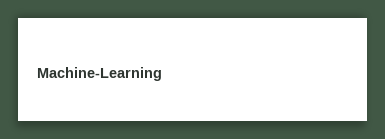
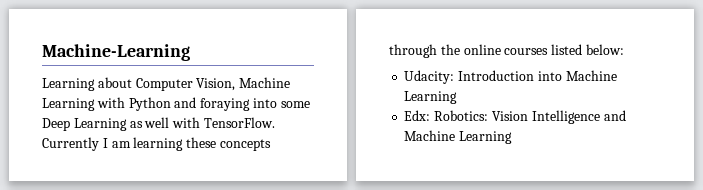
(162, 74) none -> [42,77,291,91] [42,97,310,111] [42,117,275,131] [42,137,271,151] [389,44,624,58] [404,70,617,84] [404,91,458,104] [404,110,626,124] [404,130,513,144] // Learning about Computer Vision, Machine Learning with Python and foraying into some Deep Learning as well with TensorFlow. Currently I am learning these concepts through the online courses listed below: // Udacity: Introduction into Machine Learning // Edx: Robotics: Vision Intelligence and Machine Learning

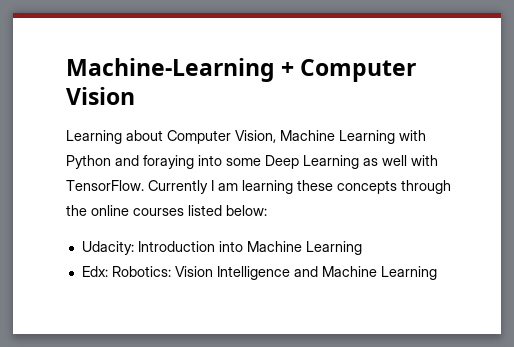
(190, 52) none -> [281,59,417,82] [66,87,135,105] + Computer Vision

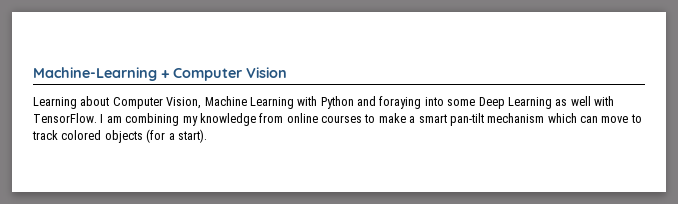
[148,180,208,194] Currently -> (97, 118) none
[242,180,451,194] [66,205,267,216] [81,241,362,255] [81,266,437,280] learning these concepts through the online courses listed below: // Udacity: Introduction into Machine Learning // Edx: Robotics: Vision Intelligence and Machine Learning -> [125,113,642,126] [32,129,207,143] combining my knowledge from online courses to make a smart pan-tilt mechanism which can move to track colored objects (for a start).

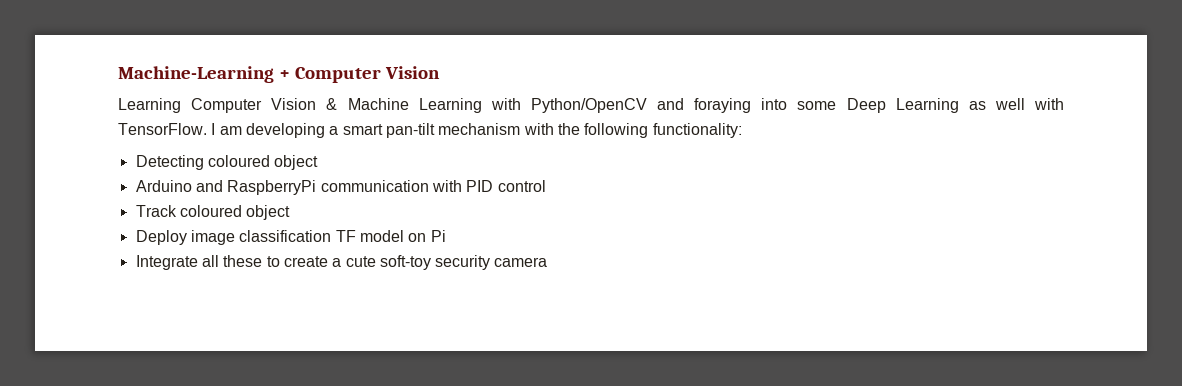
[80,96,202,109] about Computer Vision, -> [191,98,338,113] Computer Vision &
[320,96,354,109] Python -> [530,98,647,113] Python/OpenCV
[125,113,642,126] [32,129,207,143] combining my knowledge from online courses to make a smart pan-tilt mechanism which can move to track colored objects (for a start). -> [245,123,742,138] [135,155,319,170] [135,180,546,195] [135,205,291,220] [135,230,446,245] [135,255,548,270] developing a smart pan-tilt mechanism with the following functionality: // Detecting coloured object // Arduino and RaspberryPi communication with PID control // Track coloured object // Deploy image classification TF model on Pi // Integrate all these to create a cute soft-toy security camera

